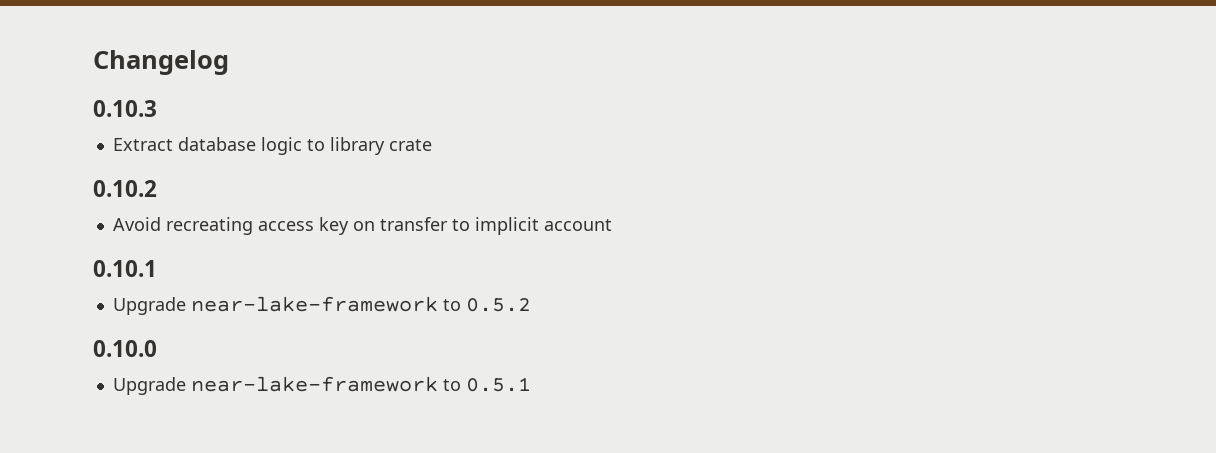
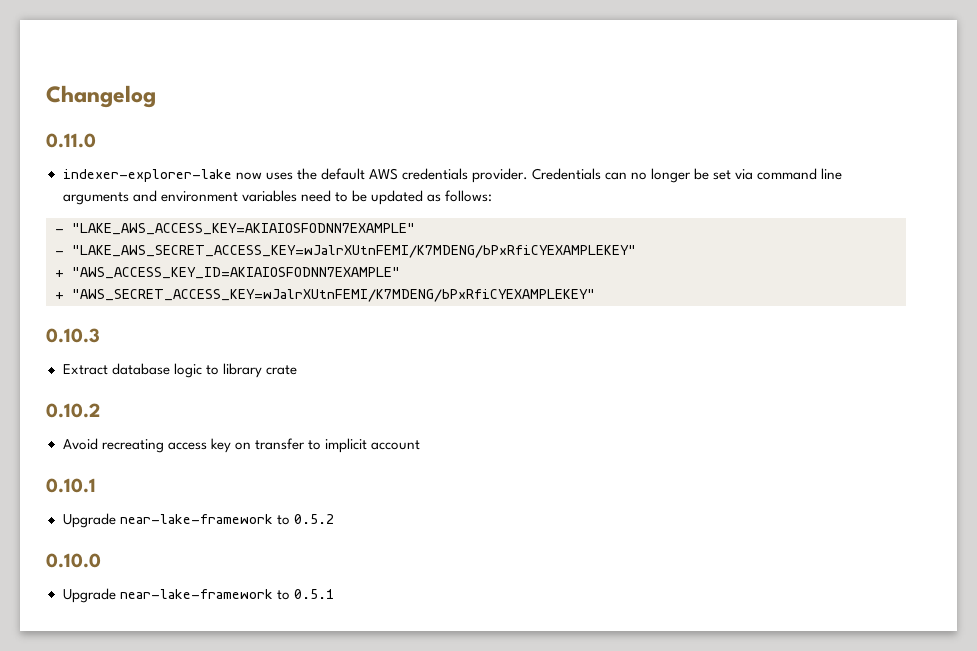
(229, 62) none -> [46,133,96,148] [62,168,843,183] [62,190,492,205] [55,223,415,235] [55,245,636,258] [55,267,400,279] [55,289,595,302] // 0.11.0 // indexer-explorer-lake now uses the default AWS credentials provider. Credentials can no longer be set via command line arguments and environment variables need to be updated as follows: // - "LAKE_AWS_ACCESS_KEY=AKIAIOSFODNN7EXAMPLE" // - "LAKE_AWS_SECRET_ACCESS_KEY=wJalrXUtnFEMI/K7MDENG/bPxRfiCYEXAMPLEKEY" // + "AWS_ACCESS_KEY_ID=AKIAIOSFODNN7EXAMPLE" // + "AWS_SECRET_ACCESS_KEY=wJalrXUtnFEMI/K7MDENG/bPxRfiCYEXAMPLEKEY"

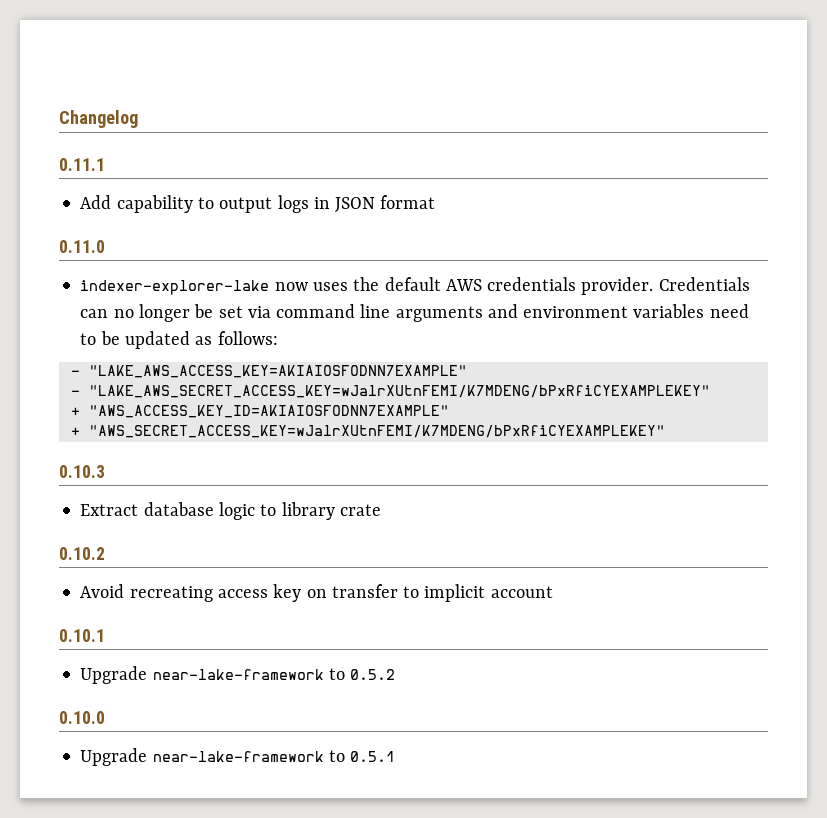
(156, 96) none -> [59,158,105,171] [80,195,436,213] // 0.11.1 // Add capability to output logs in JSON format

